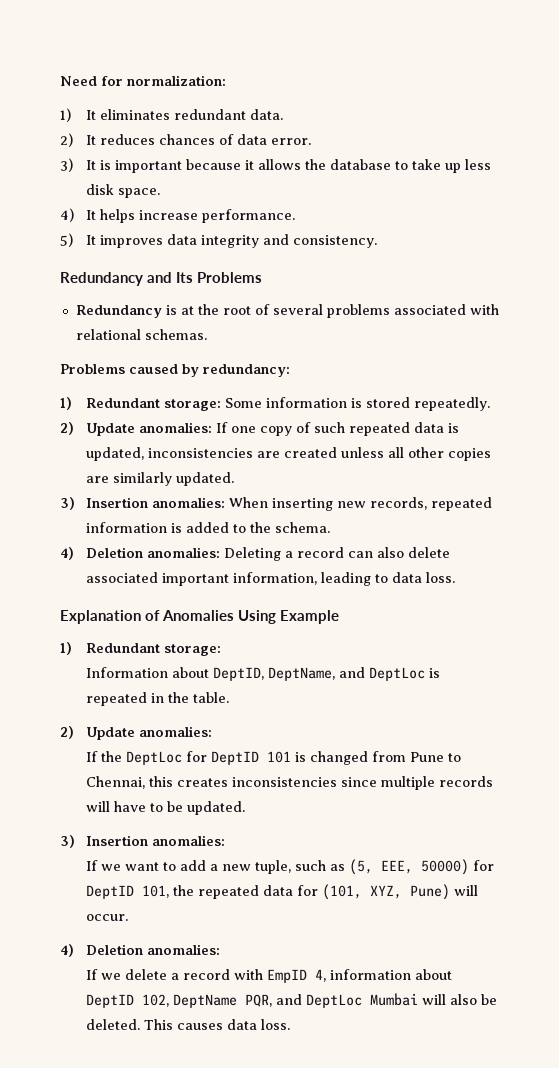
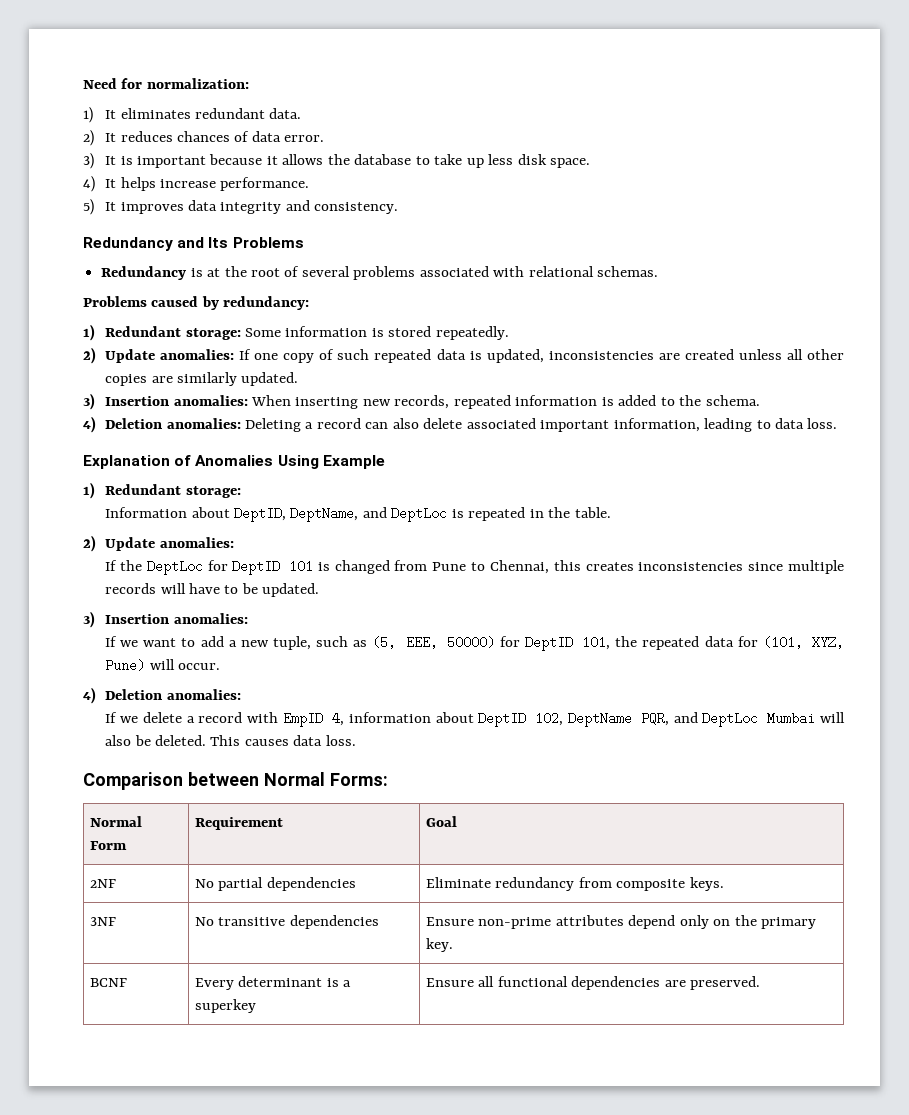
(291, 1024) none -> [83,772,388,790] [89,816,142,827] [89,841,127,850] [194,817,283,830] [425,816,457,827] [89,879,116,888] [194,877,356,891] [425,877,724,891] [89,917,116,926] [194,915,379,929] [425,915,817,929] [425,938,453,952] [89,978,127,987] [194,976,352,990] [194,999,256,1013] [425,976,761,990] // Comparison between Normal Forms: // Normal Form | Requirement | Goal // 2NF | No partial dependencies | Eliminate redundancy from composite keys. // 3NF | No transitive dependencies | Ensure non-prime attributes depend only on the primary key. // BCNF | Every determinant is a superkey | Ensure all functional dependencies are preserved.

